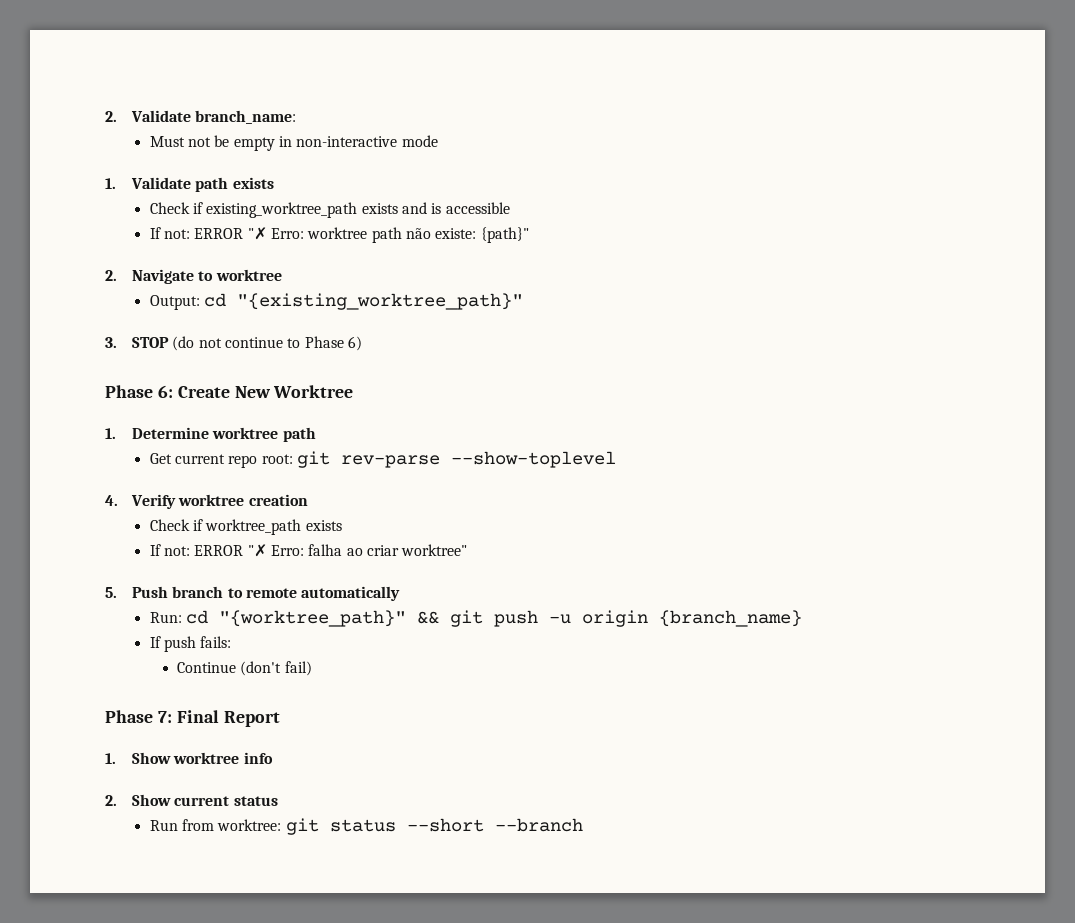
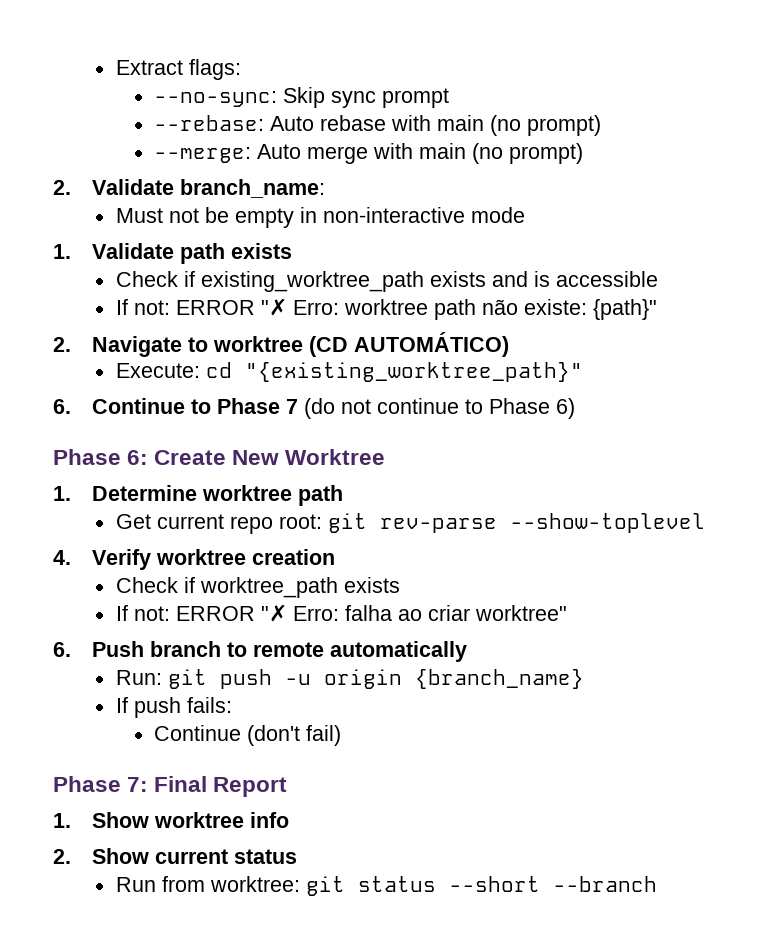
(105, 116) none -> [115,59,241,80] [154,87,450,108] [154,115,602,136] [154,143,584,164] Extract flags: // --no-sync: Skip sync prompt // --rebase: Auto rebase with main (no prompt) // --merge: Auto merge with main (no prompt) //
[149,295,200,310] // Output: -> [308,332,509,357] [115,363,200,378] (CD AUTOMÁTICO) // Execute:
[105,337,170,348] 3. STOP -> [53,398,298,414] 6. Continue to Phase 7
[105,587,117,598] 5. -> [53,642,71,657] 6.
[186,610,440,627] cd "{worktree_path}" && -> (162, 677) none

